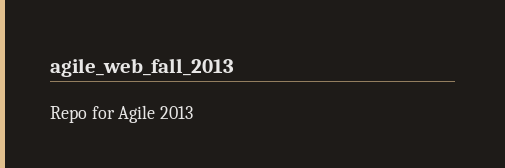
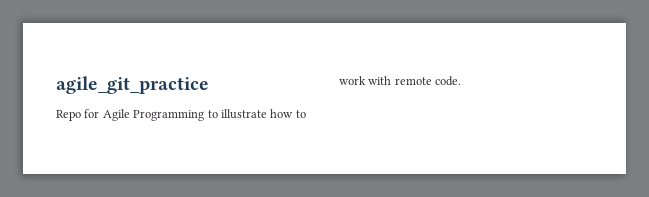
[50,58,234,77] agile_web_fall_2013 -> [56,76,209,94] agile_git_practice
[160,106,194,119] 2013 -> [133,109,306,121] [339,76,462,86] Programming to illustrate how to work with remote code.

